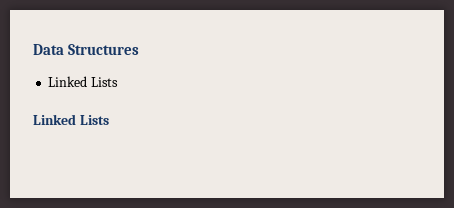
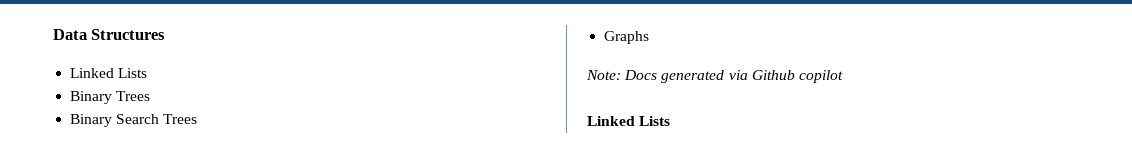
(119, 82) none -> [70,91,151,104] [70,114,198,127] [604,31,650,44] [586,70,843,83] // Binary Trees // Binary Search Trees // Graphs // Note: Docs generated via Github copilot

